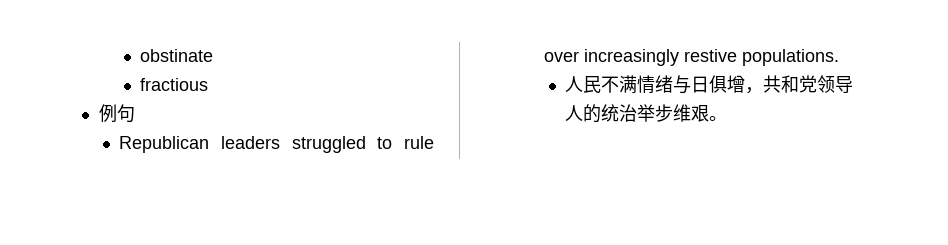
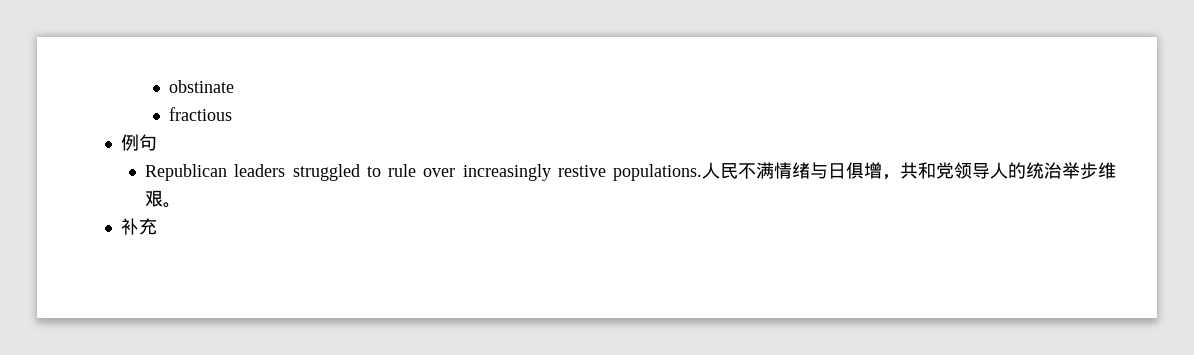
(840, 57) // -> (702, 172) none
(728, 118) none -> [121,218,158,235] // 补充

